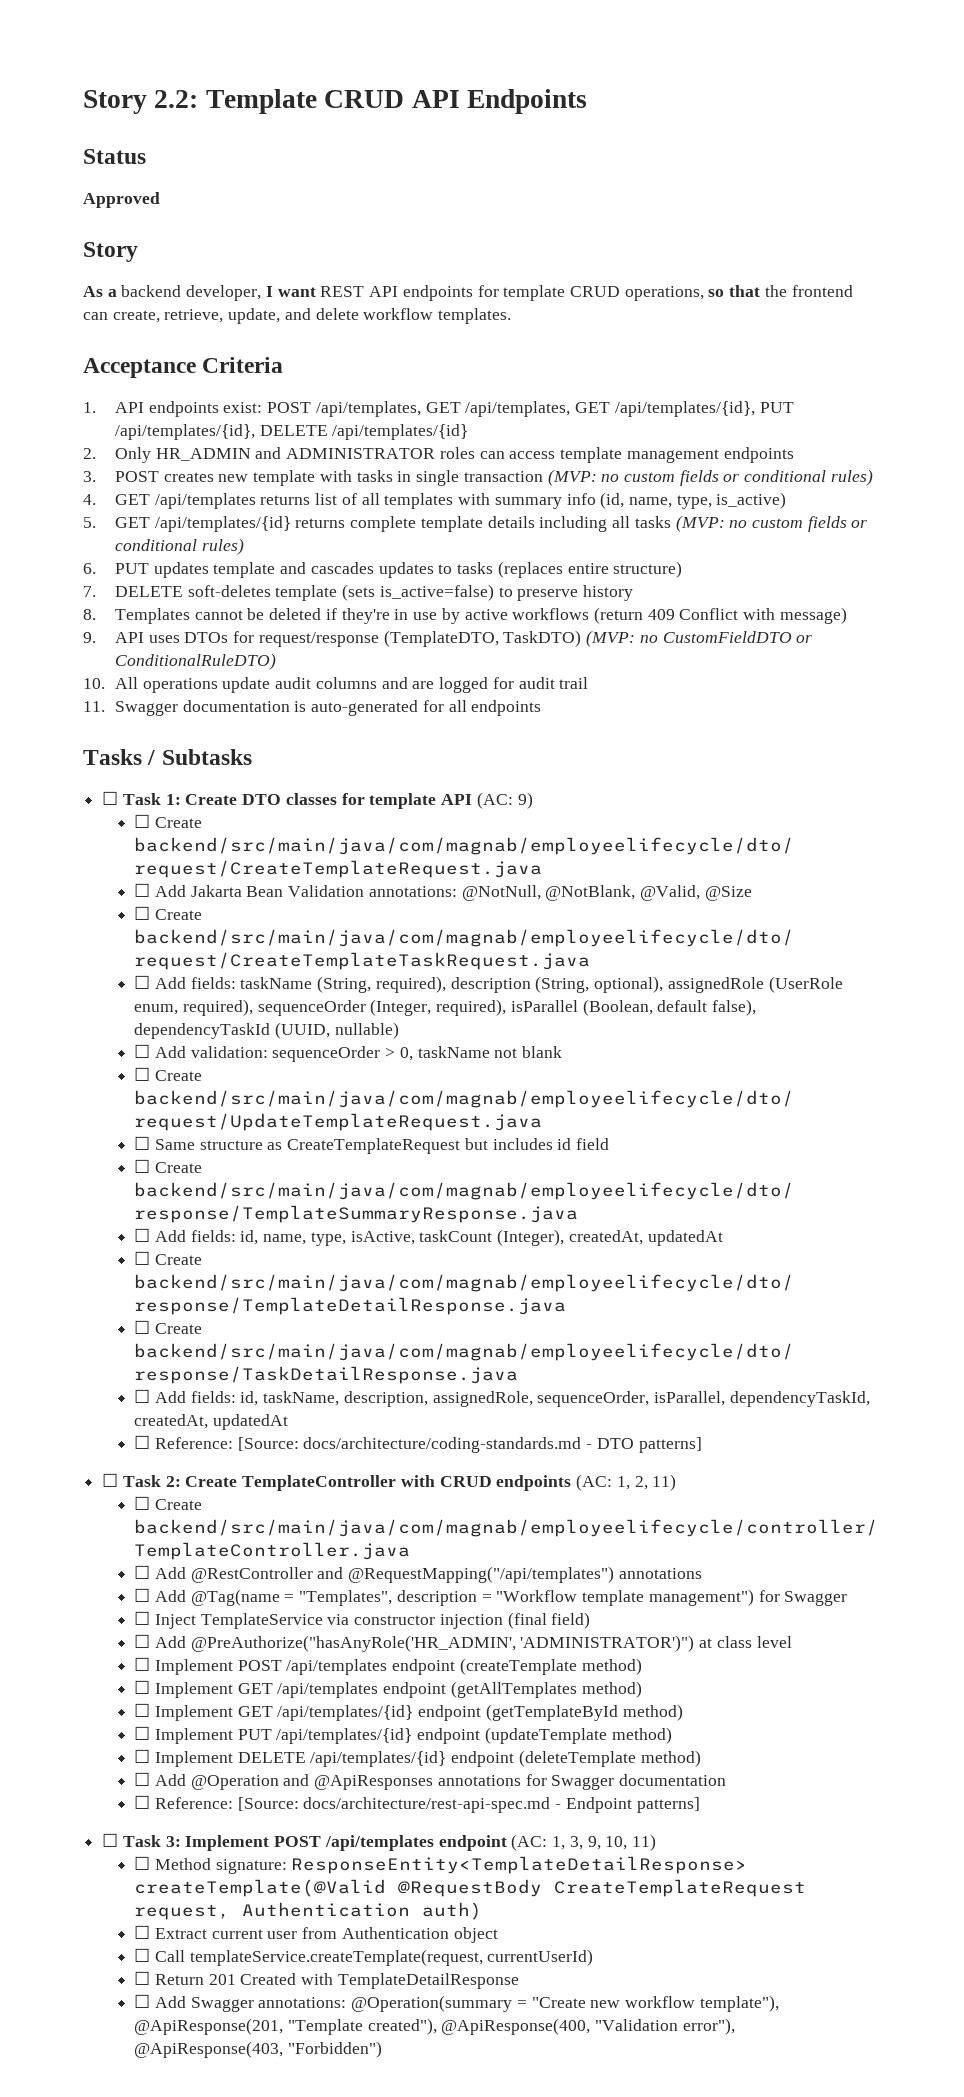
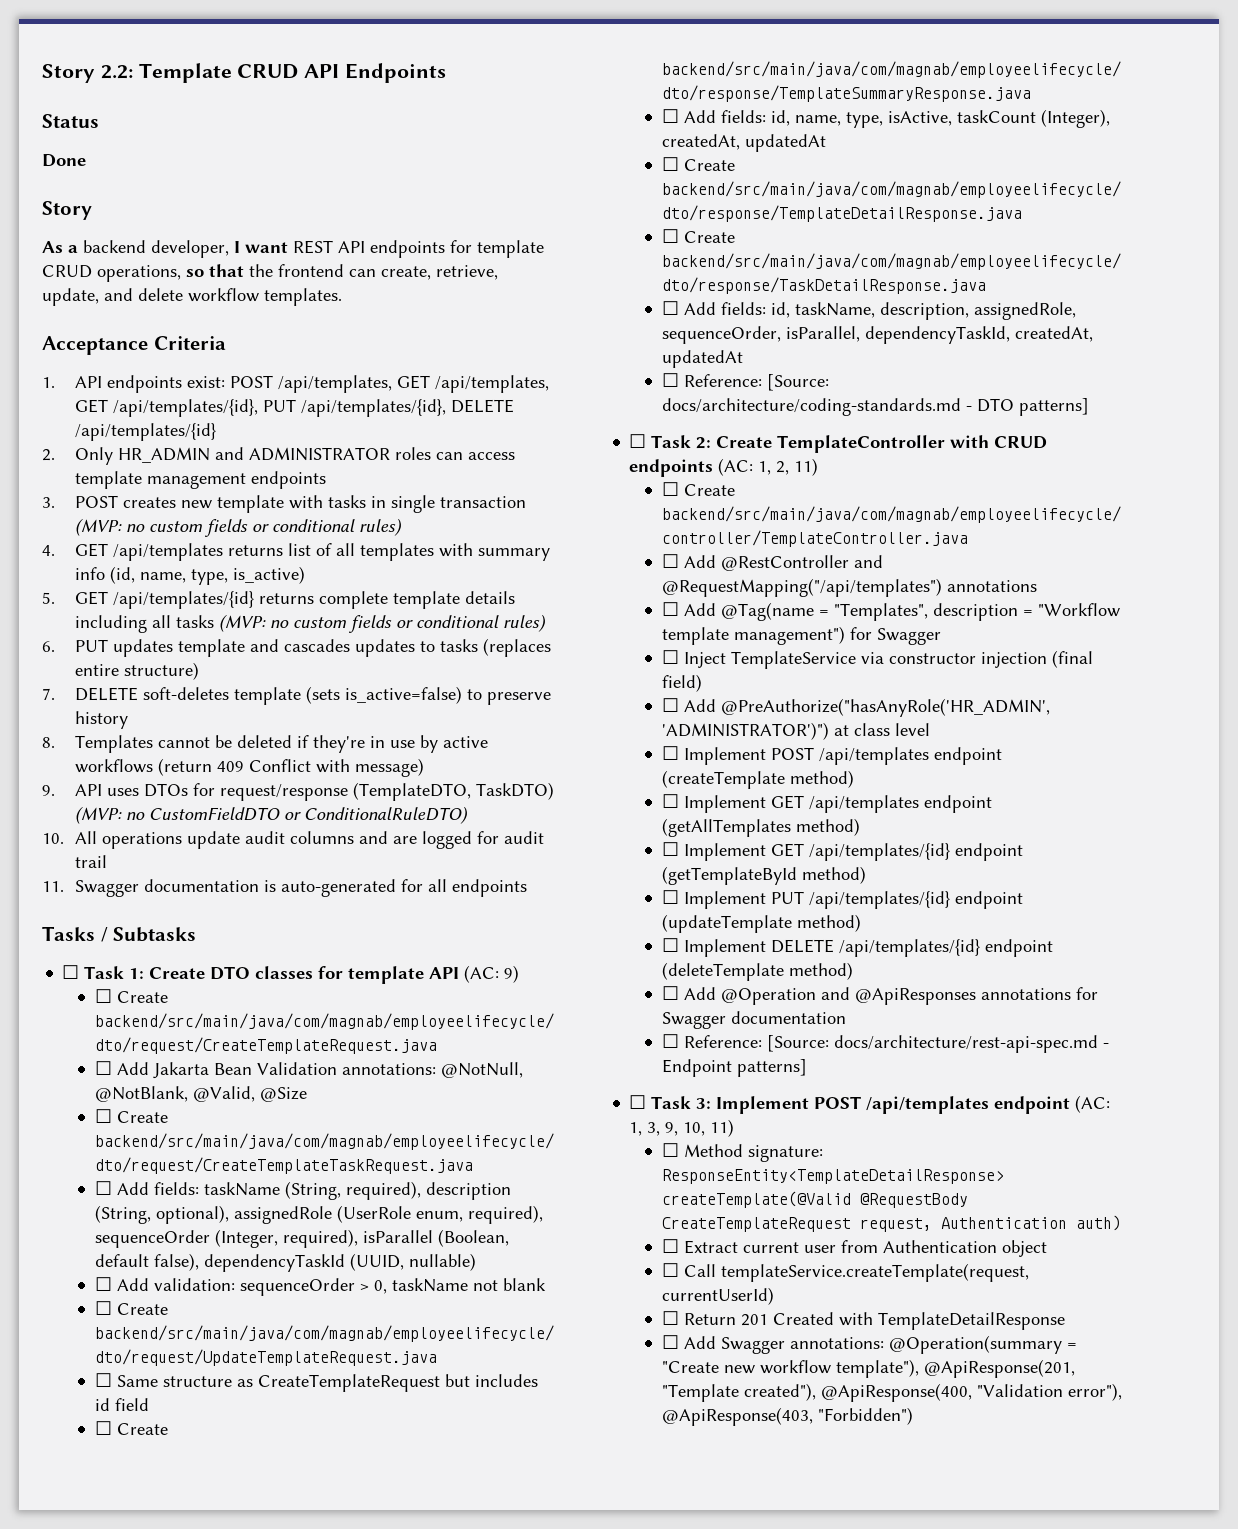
[83,192,160,208] Approved -> [42,154,86,167] Done

